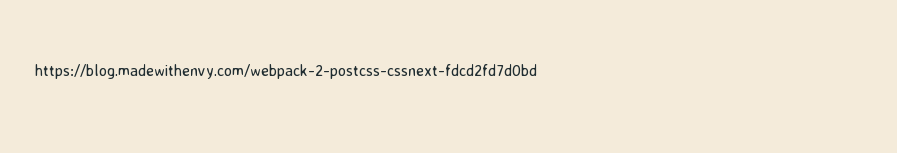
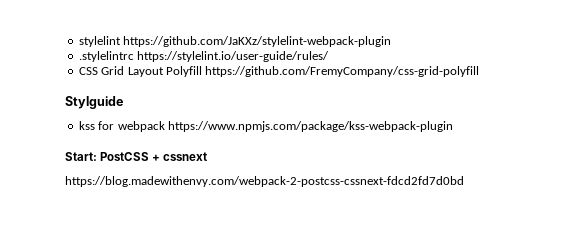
(35, 71) none -> [78,36,392,47] [78,51,330,62] [78,66,480,77] [65,96,123,109] [78,121,453,132] [65,152,208,161] stylelint https://github.com/JaKXz/stylelint-webpack-plugin // .stylelintrc https://stylelint.io/user-guide/rules/ // CSS Grid Layout Polyfill https://github.com/FremyCompany/css-grid-polyfill // Stylguide // kss for webpack https://www.npmjs.com/package/kss-webpack-plugin // Start: PostCSS + cssnext //

